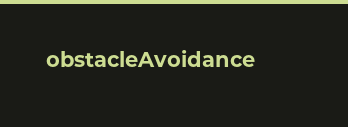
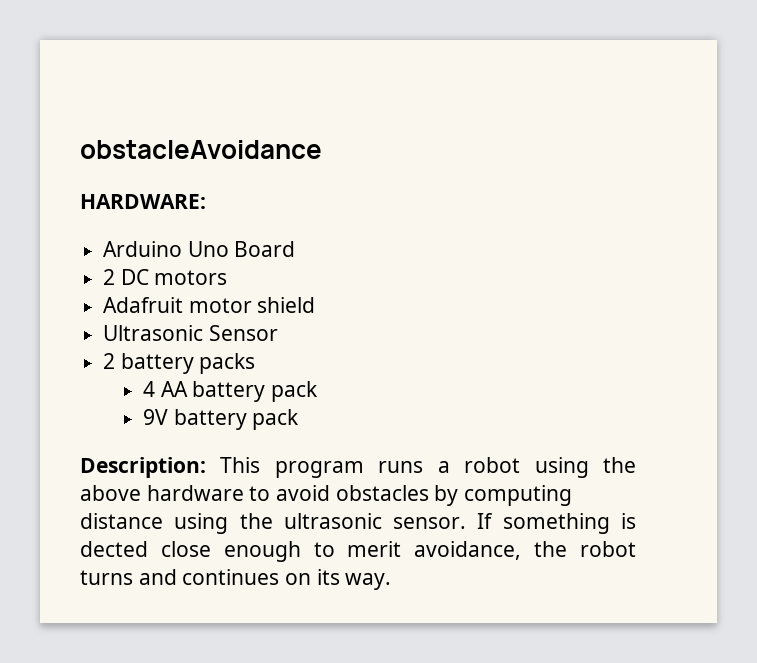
(255, 58) none -> [80,194,206,209] [103,241,296,257] [103,269,228,285] [103,297,316,313] [103,325,278,341] [103,353,256,374] [142,381,318,402] [142,409,300,430] [80,457,636,478] [80,485,573,506] [80,513,636,534] [80,541,636,562] [80,569,392,590] // HARDWARE: // Arduino Uno Board // 2 DC motors // Adafruit motor shield // Ultrasonic Sensor // 2 battery packs // 4 AA battery pack // 9V battery pack // Description: This program runs a robot using the above hardware to avoid obstacles by computing distance using the ultrasonic sensor. If something is dected close enough to merit avoidance, the robot turns and continues on its way.

